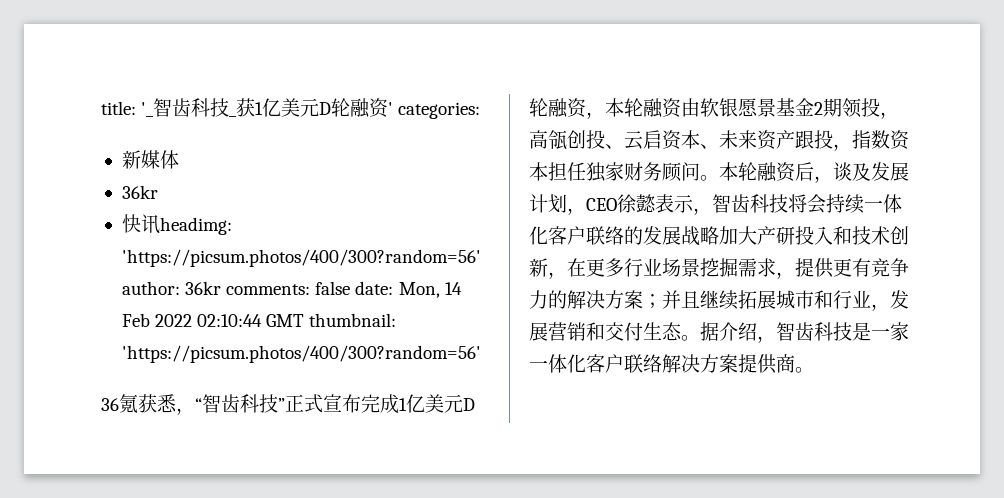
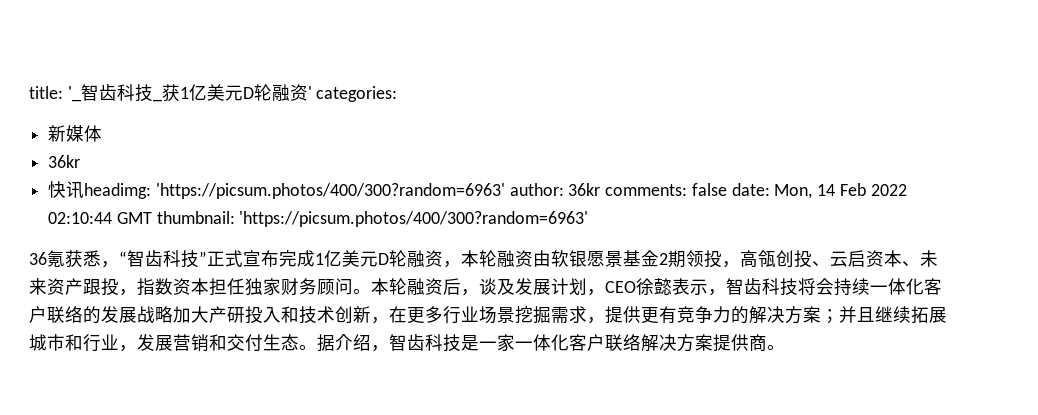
[121,249,481,267] 'https://picsum.photos/400/300?random=56' -> [155,183,505,199] 'https://picsum.photos/400/300?random=6963'
[121,345,481,363] 'https://picsum.photos/400/300?random=56' -> [239,211,589,227] 'https://picsum.photos/400/300?random=6963'

